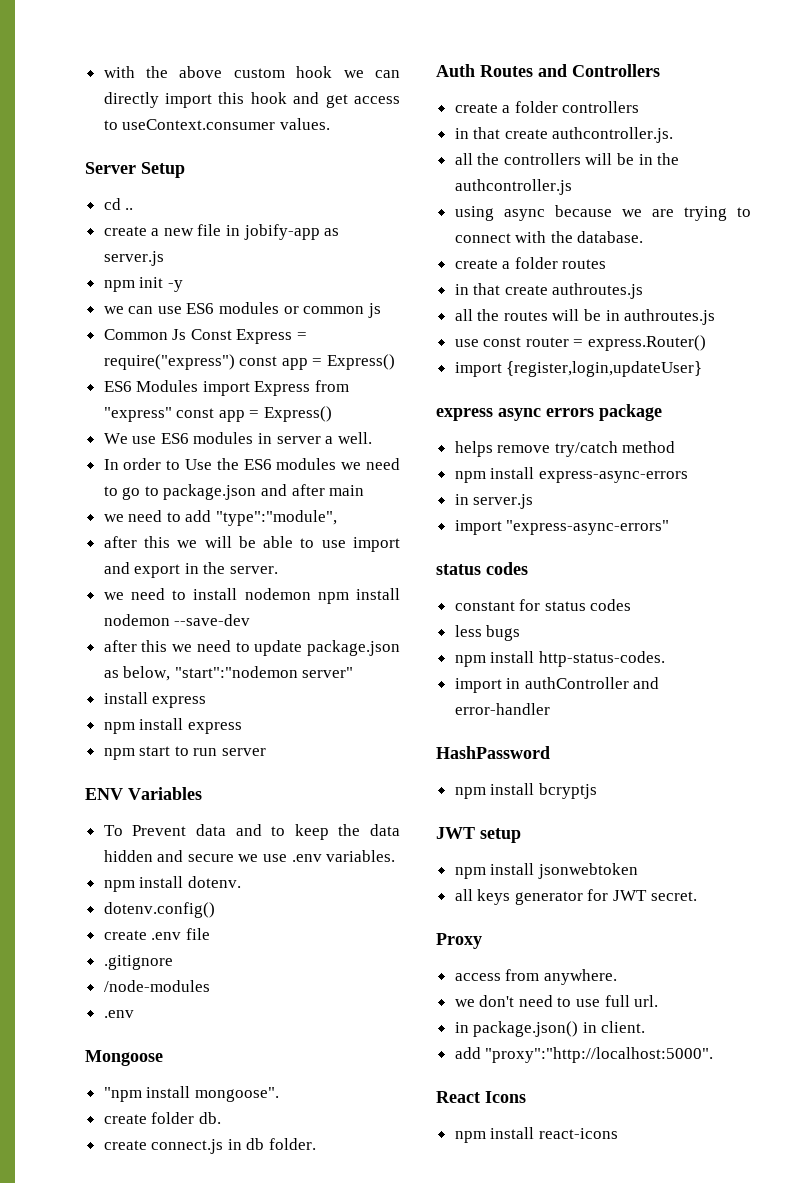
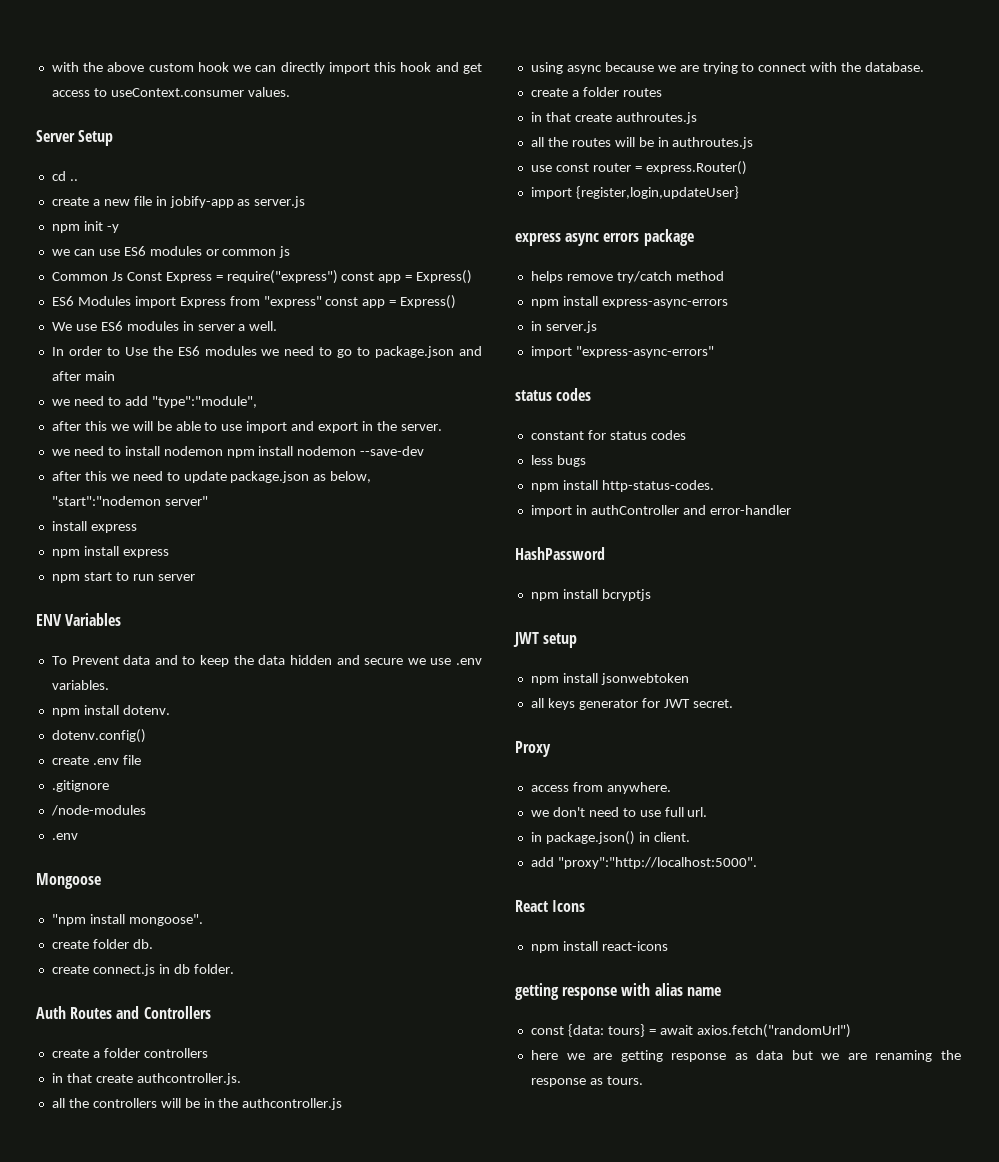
(618, 1133) none -> [515,983,721,1000] [530,1024,851,1038] [530,1050,961,1062] [530,1076,643,1087] // getting response with alias name // const {data: tours} = await axios.fetch("randomUrl") // here we are getting response as data but we are renaming the response as tours.

